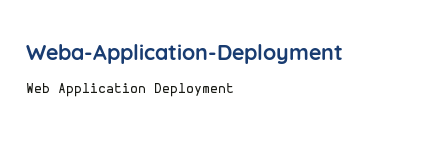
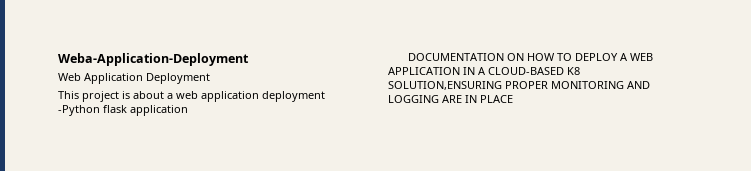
(234, 90) none -> [58,91,325,102] [58,105,188,116] [408,53,654,61] [388,67,580,75] [388,81,650,90] [388,95,513,103] // This project is about a web application deployment -Python flask application // DOCUMENTATION ON HOW TO DEPLOY A WEB APPLICATION IN A CLOUD-BASED K8 SOLUTION,ENSURING PROPER MONITORING AND LOGGING ARE IN PLACE

